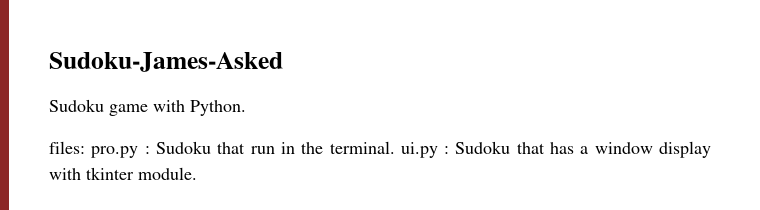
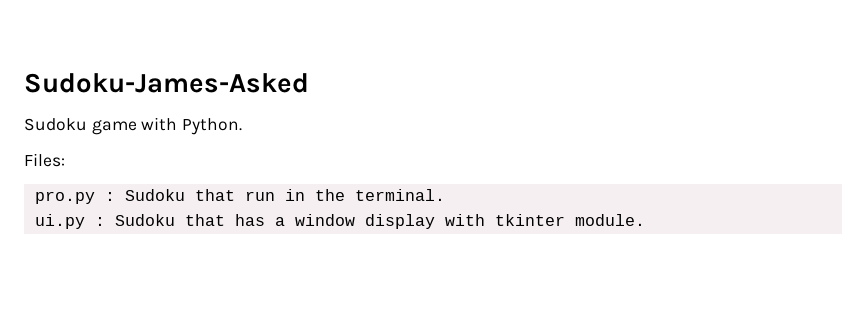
[49,141,85,154] files: -> [24,153,65,167] Files: //
(395, 147) none -> (445, 195) //

